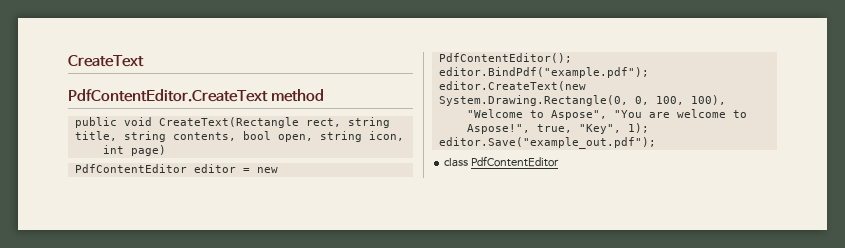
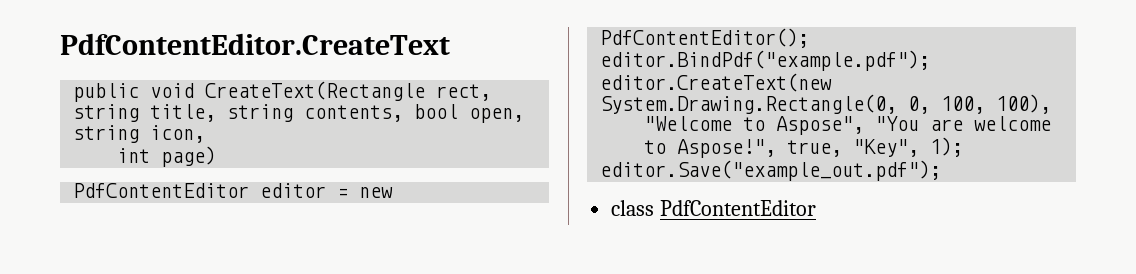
[68,55,144,67] CreateText // -> (60, 44) none
[271,89,325,102] method -> (450, 44) none

